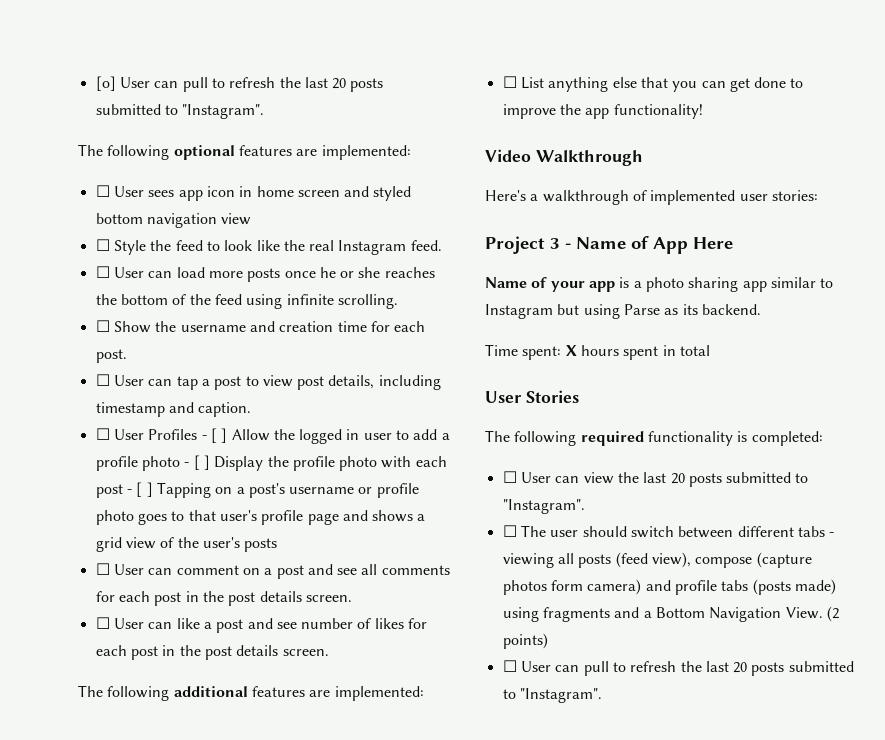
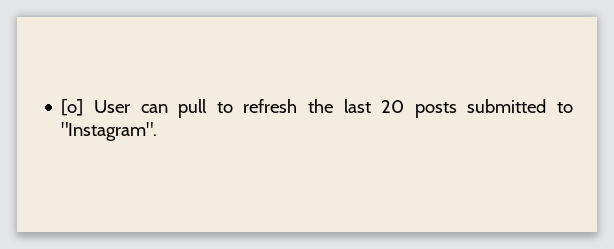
[78,144,411,160] [95,185,412,201] [95,213,252,228] [95,239,442,255] [95,266,435,282] [95,294,398,309] [95,320,426,333] [95,349,127,363] [95,374,441,390] [95,402,252,417] [95,428,450,444] [95,455,447,471] [95,482,419,498] [95,510,426,525] [95,537,278,552] [95,563,450,579] [95,591,352,606] [95,617,428,633] [95,645,329,660] [78,685,424,701] [502,76,804,92] [502,104,703,119] [485,149,643,166] [485,190,818,205] [485,236,733,254] [485,277,834,292] [485,304,761,319] [485,344,710,360] [485,390,579,403] [485,430,823,446] [502,471,809,487] [502,499,585,514] [502,525,835,538] [502,552,812,568] [502,579,836,595] [502,606,839,622] [502,633,548,649] [502,660,854,676] [502,688,602,703] // The following optional features are implemented: // ☐ User sees app icon in home screen and styled bottom navigation view // ☐ Style the feed to look like the real Instagram feed. // ☐ User can load more posts once he or she reaches the bottom of the feed using infinite scrolling. // ☐ Show the username and creation time for each post. // ☐ User can tap a post to view post details, including timestamp and caption. // ☐ User Profiles - [ ] Allow the logged in user to add a profile photo - [ ] Display the profile photo with each post - [ ] Tapping on a post's username or profile photo goes to that user's profile page and shows a grid view of the user's posts // ☐ User can comment on a post and see all comments for each post in the post details screen. // ☐ User can like a post and see number of likes for each post in the post details screen. // The following additional features are implemented: // ☐ List anything else that you can get done to improve the app functionality! // Video Walkthrough // Here's a walkthrough of implemented user stories: // Project 3 - Name of App Here // Name of your app is a photo sharing app similar to Instagram but using Parse as its backend. // Time spent: X hours spent in total // User Stories // The following required functionality is completed: // ☐ User can view the last 20 posts submitted to "Instagram". // ☐ The user should switch between different tabs - viewing all posts (feed view), compose (capture photos form camera) and profile tabs (posts made) using fragments and a Bottom Navigation View. (2 points) // ☐ User can pull to refresh the last 20 posts submitted to "Instagram". -> (158, 131) none

